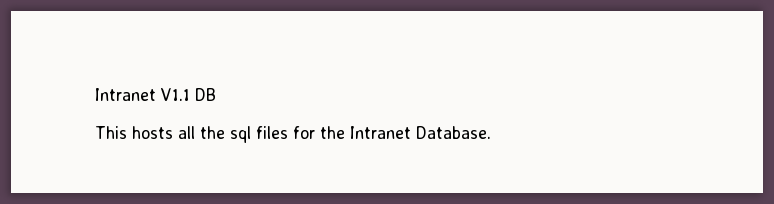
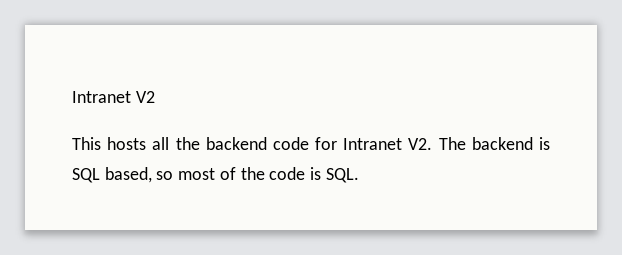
[95,88,216,101] Intranet V1.1 DB -> [72,91,155,103] Intranet V2
[230,126,491,143] sql files for the Intranet Database. -> [205,137,550,150] [72,167,359,183] backend code for Intranet V2. The backend is SQL based, so most of the code is SQL.

